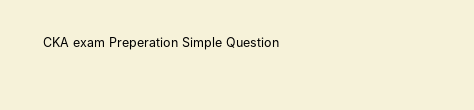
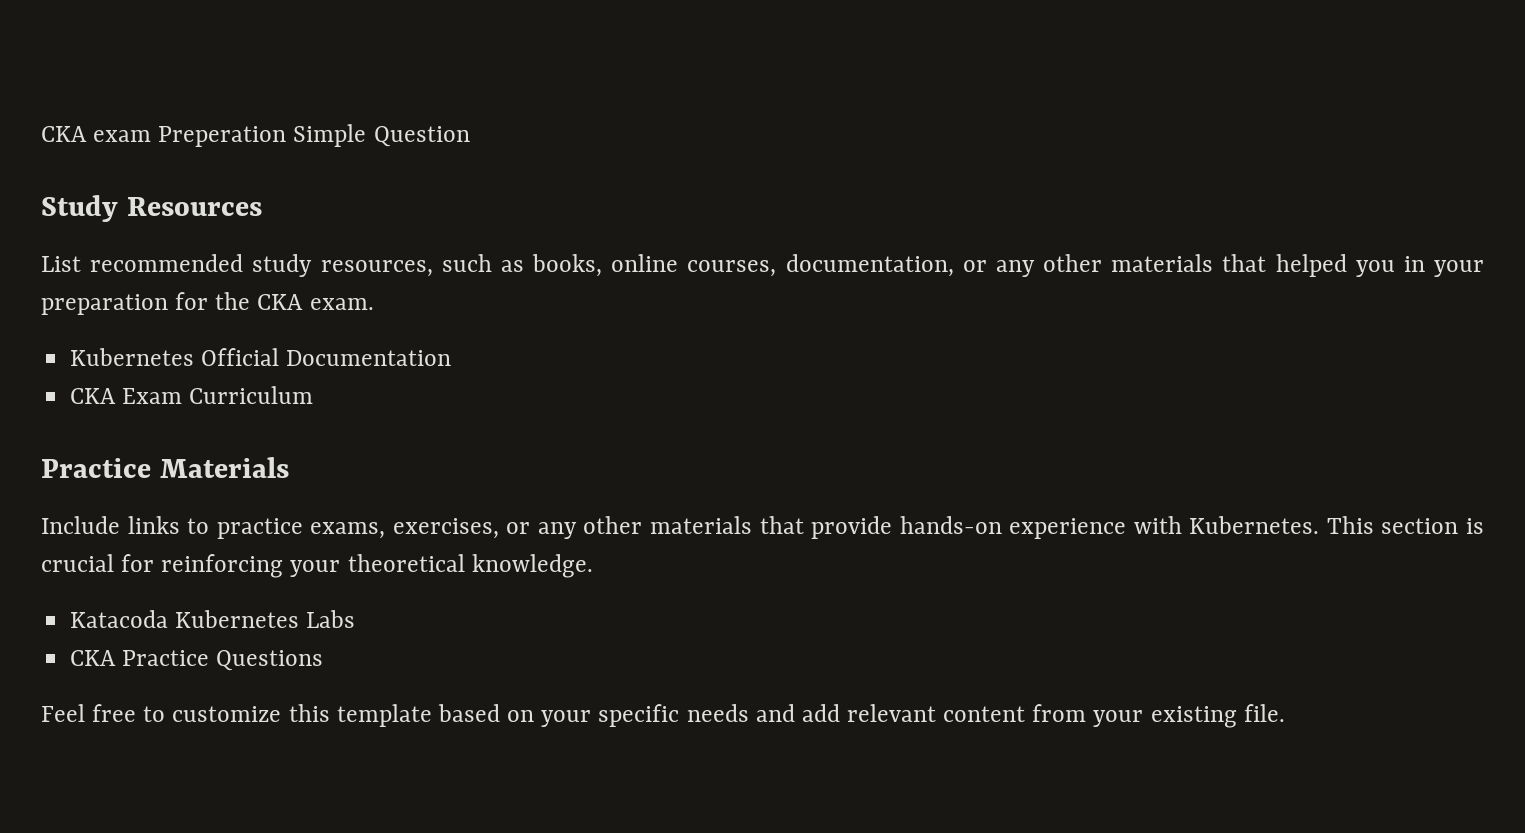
(279, 42) none -> [41,195,262,222] [41,254,1485,277] [41,292,374,315] [70,348,452,366] [70,386,314,404] [41,457,289,478] [41,516,1485,539] [41,554,593,578] [70,610,356,628] [70,650,324,671] [41,704,1285,728] // Study Resources // List recommended study resources, such as books, online courses, documentation, or any other materials that helped you in your preparation for the CKA exam. // Kubernetes Official Documentation // CKA Exam Curriculum // Practice Materials // Include links to practice exams, exercises, or any other materials that provide hands-on experience with Kubernetes. This section is crucial for reinforcing your theoretical knowledge. // Katacoda Kubernetes Labs // CKA Practice Questions // Feel free to customize this template based on your specific needs and add relevant content from your existing file.

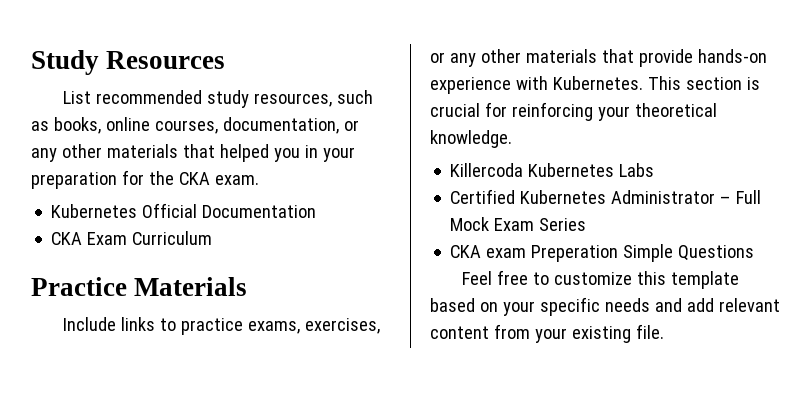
[41,124,470,147] CKA exam Preperation Simple Question // -> (31, 62) none
[70,610,169,628] Katacoda -> [450,163,524,177] Killercoda
[70,650,210,666] CKA Practice -> [450,189,762,204] [450,217,587,231] [450,244,674,262] Certified Kubernetes Administrator – Full Mock Exam Series // CKA exam Preperation Simple

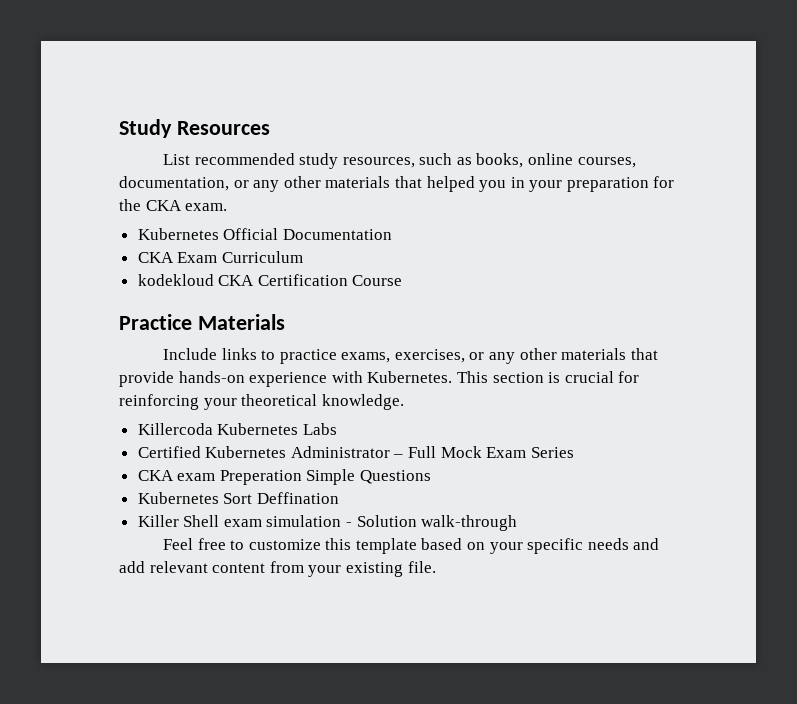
(213, 238) none -> [137,274,403,286] // kodekloud CKA Certification Course
(755, 253) none -> [137,492,339,504] [137,515,518,531] // Kubernetes Sort Deffination // Killer Shell exam simulation - Solution walk-through

